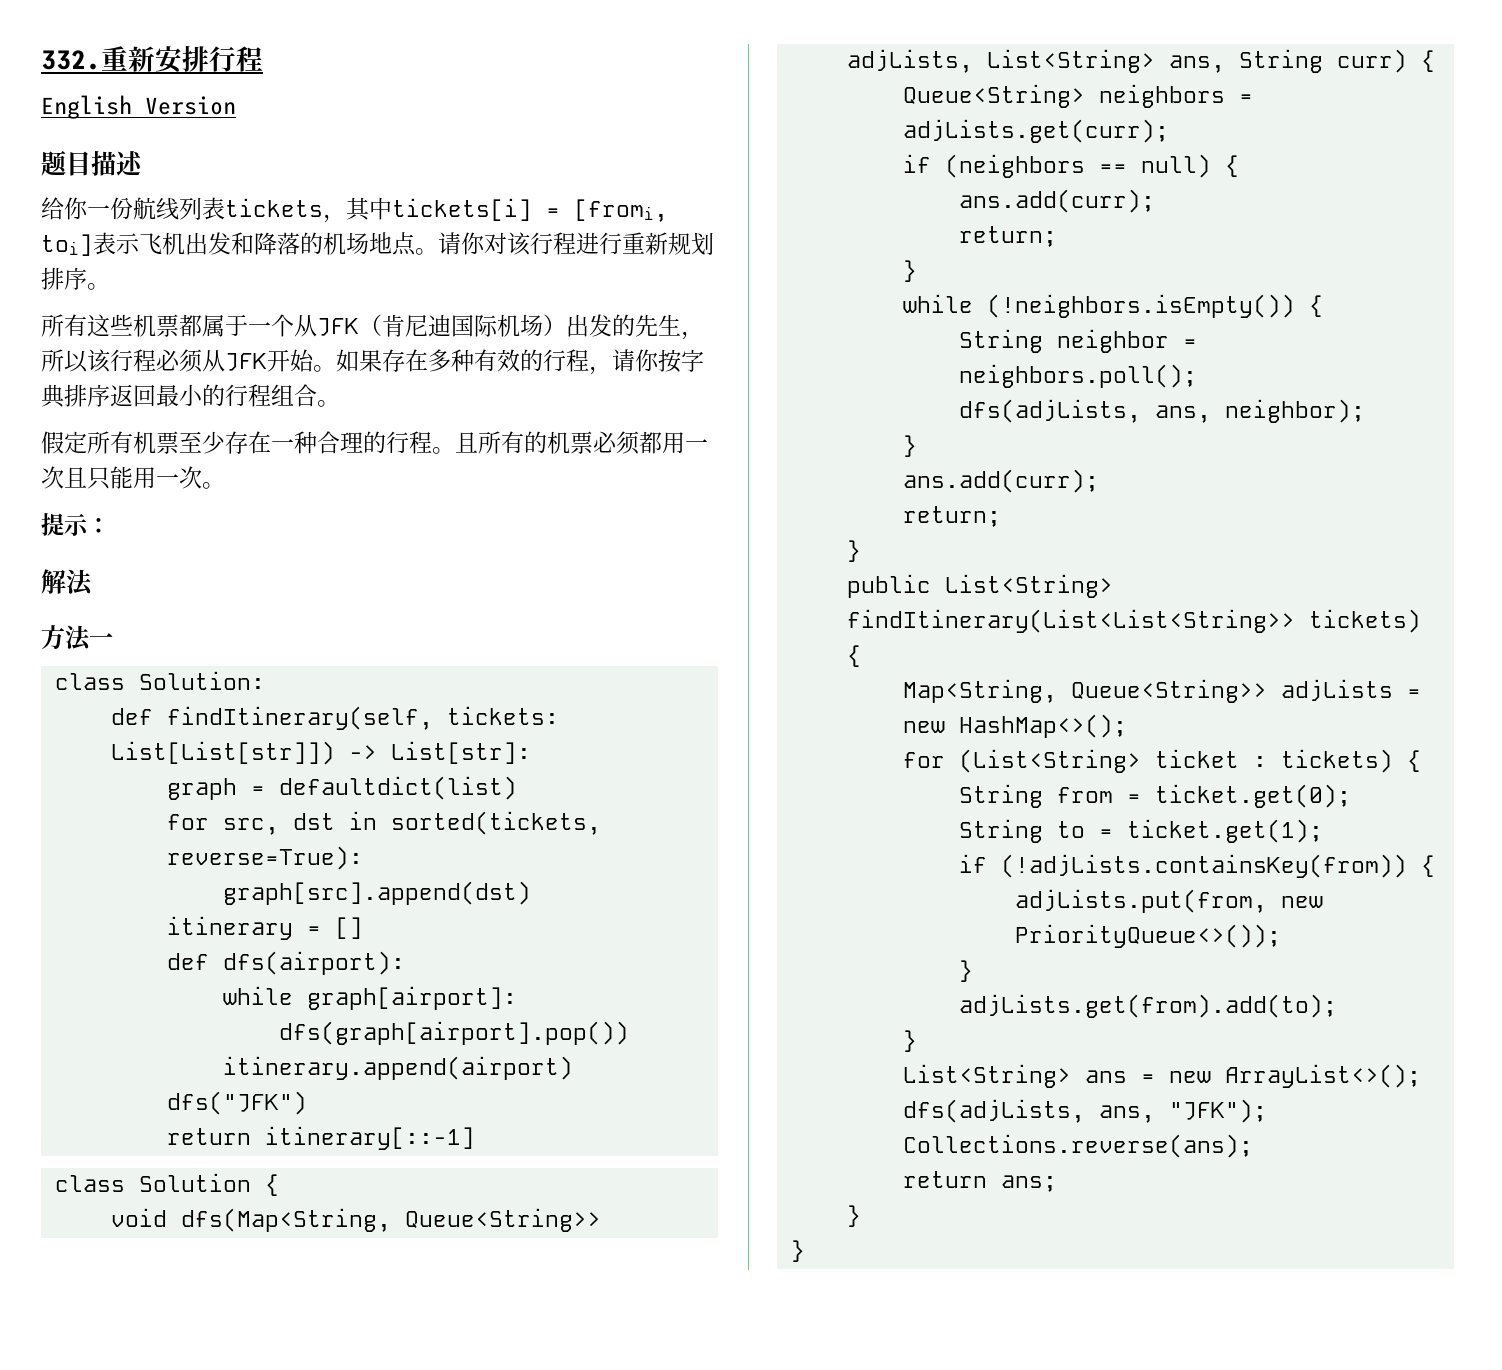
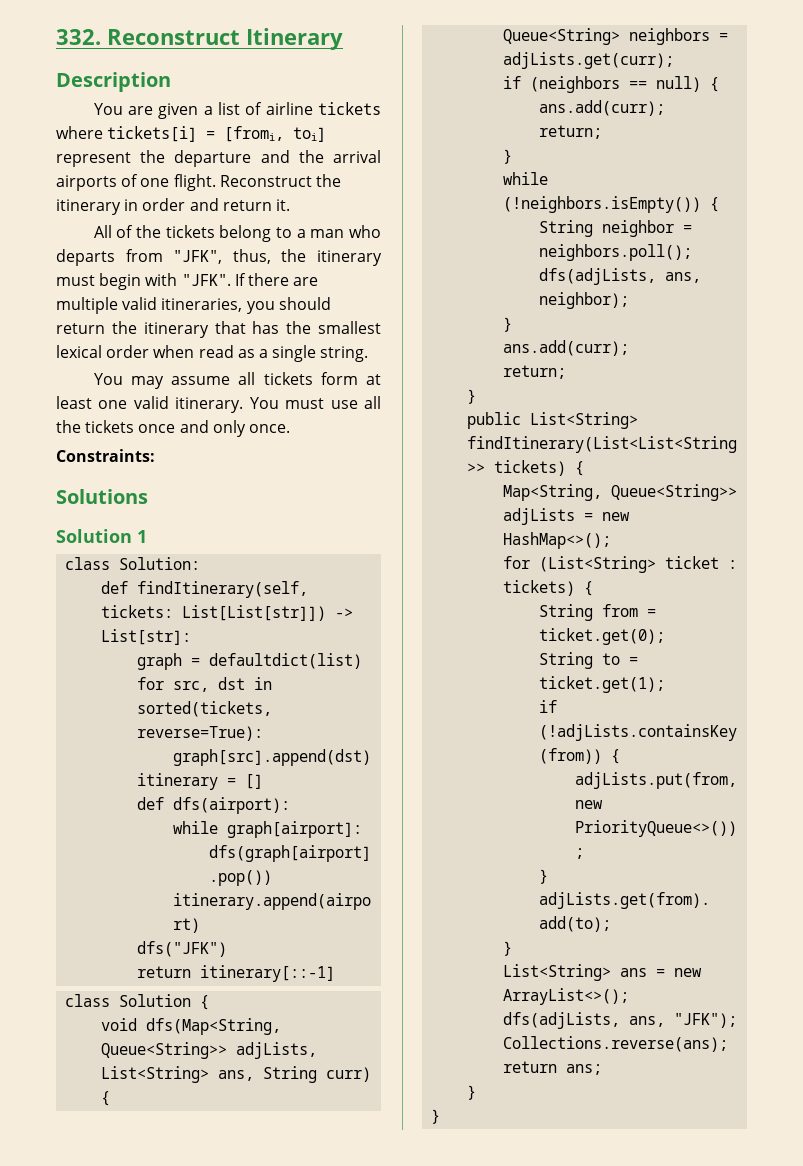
[101,45,263,73] [41,95,236,119] [41,150,143,176] [41,197,668,223] [41,232,714,256] [41,267,110,290] [41,314,704,340] [41,349,704,375] [41,384,340,408] [41,431,708,455] [41,466,225,490] [41,513,110,536] [41,569,93,596] [41,625,113,651] 重新安排行程 // English Version // 题目描述 // 给你一份航线列表tickets，其中tickets[i] = [fromi, toi]表示飞机出发和降落的机场地点。请你对该行程进行重新规划排序。 // 所有这些机票都属于一个从JFK（肯尼迪国际机场）出发的先生，所以该行程必须从JFK开始。如果存在多种有效的行程，请你按字典排序返回最小的行程组合。 // 假定所有机票至少存在一种合理的行程。且所有的机票必须都用一次且只能用一次。 // 提示： // 解法 // 方法一 -> [107,28,343,50] [56,72,171,92] [93,102,381,119] [56,126,327,142] [56,150,381,167] [56,174,341,191] [56,198,290,215] [93,225,381,242] [56,249,382,266] [56,273,319,290] [56,297,331,314] [56,321,381,338] [56,345,369,362] [93,372,381,389] [56,396,381,413] [56,420,290,437] [56,449,155,462] [56,489,148,504] [56,529,147,543] Reconstruct Itinerary // Description // You are given a list of airline tickets where tickets[i] = [fromi, toi] represent the departure and the arrival airports of one flight. Reconstruct the itinerary in order and return it. // All of the tickets belong to a man who departs from "JFK", thus, the itinerary must begin with "JFK". If there are multiple valid itineraries, you should return the itinerary that has the smallest lexical order when read as a single string. // You may assume all tickets form at least one valid itinerary. You must use all the tickets once and only once. // Constraints: // Solutions // Solution 1

